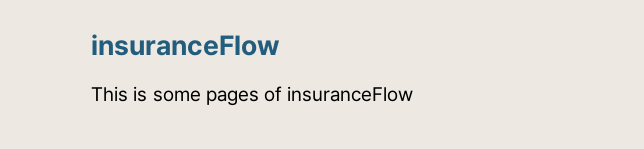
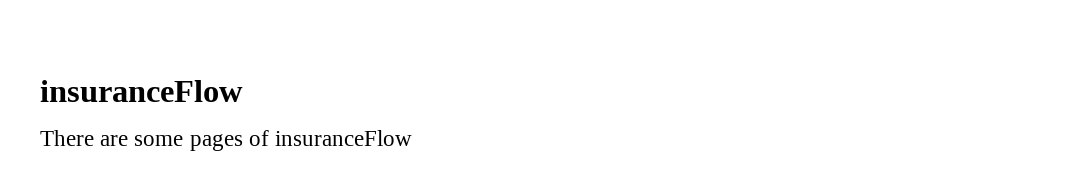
[91,86,148,102] This is -> [40,130,129,146] There are

